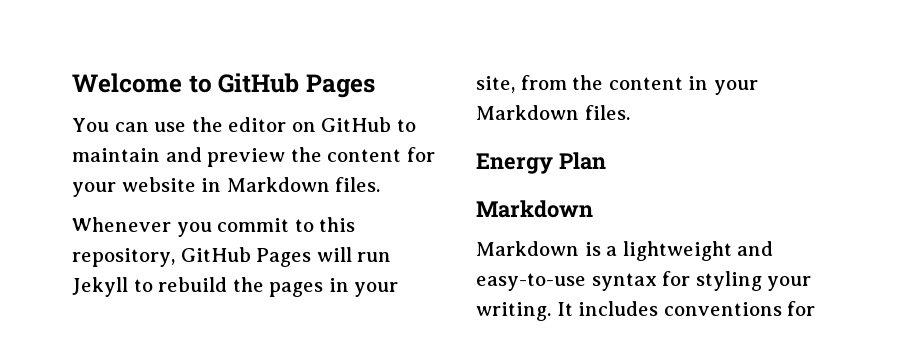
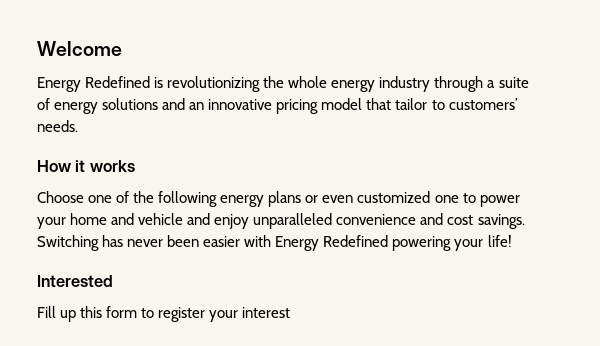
[188,73,375,98] [72,117,416,132] [72,147,435,167] [72,177,381,197] [72,217,356,237] [72,247,392,267] [72,277,399,297] [476,75,758,95] [476,105,630,120] [476,152,606,174] [476,200,593,218] [476,241,774,261] [476,271,812,291] [476,301,816,321] to GitHub Pages // You can use the editor on GitHub to maintain and preview the content for your website in Markdown files. // Whenever you commit to this repository, GitHub Pages will run Jekyll to rebuild the pages in your site, from the content in your Markdown files. // Energy Plan // Markdown // Markdown is a lightweight and easy-to-use syntax for styling your writing. It includes conventions for -> [37,76,529,92] [37,98,518,114] [37,120,78,132] [37,160,135,172] [37,191,520,207] [37,213,525,229] [37,235,512,251] [37,275,113,287] [37,306,291,322] // Energy Redefined is revolutionizing the whole energy industry through a suite of energy solutions and an innovative pricing model that tailor to customers’ needs. // How it works // Choose one of the following energy plans or even customized one to power your home and vehicle and enjoy unparalleled convenience and cost savings. Switching has never been easier with Energy Redefined powering your life! // Interested // Fill up this form to register your interest

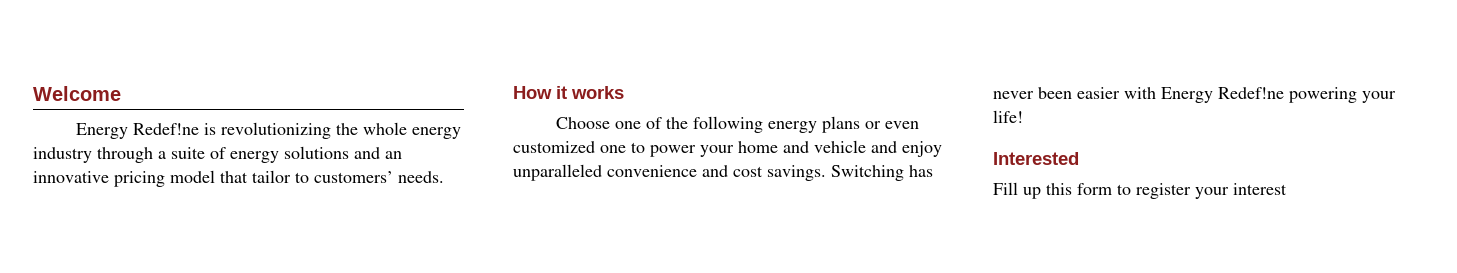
[85,76,151,88] Redefined -> [132,123,199,135] Redef!ne
[323,235,389,247] Redefined -> [1218,87,1284,99] Redef!ne

